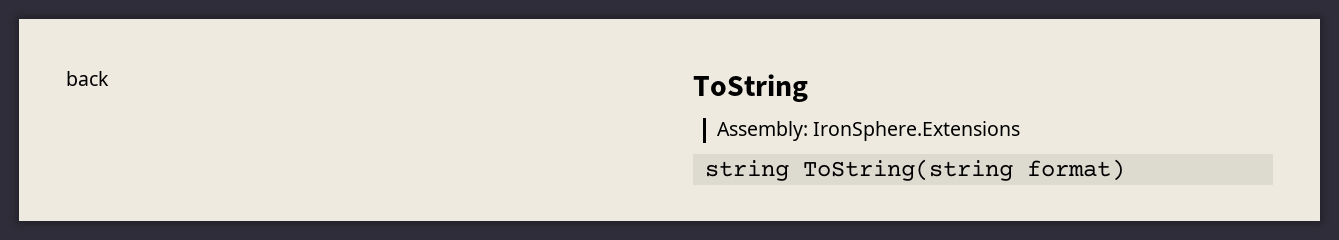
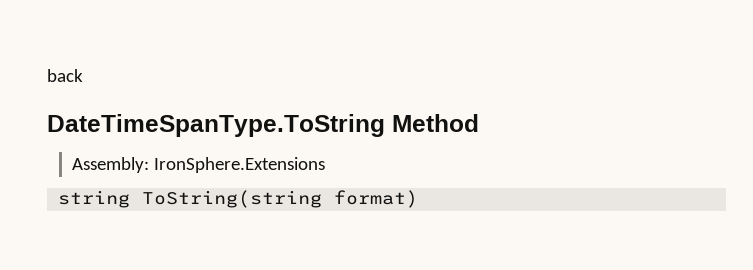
[693,74,808,102] ToString -> [47,114,479,137] DateTimeSpanType.ToString Method

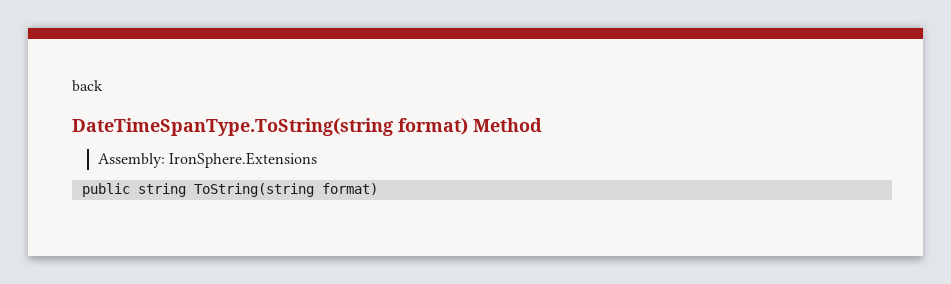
[47,114,385,137] DateTimeSpanType.ToString -> [72,118,468,136] DateTimeSpanType.ToString(string format)
(325, 165) none -> [81,183,130,197] public

